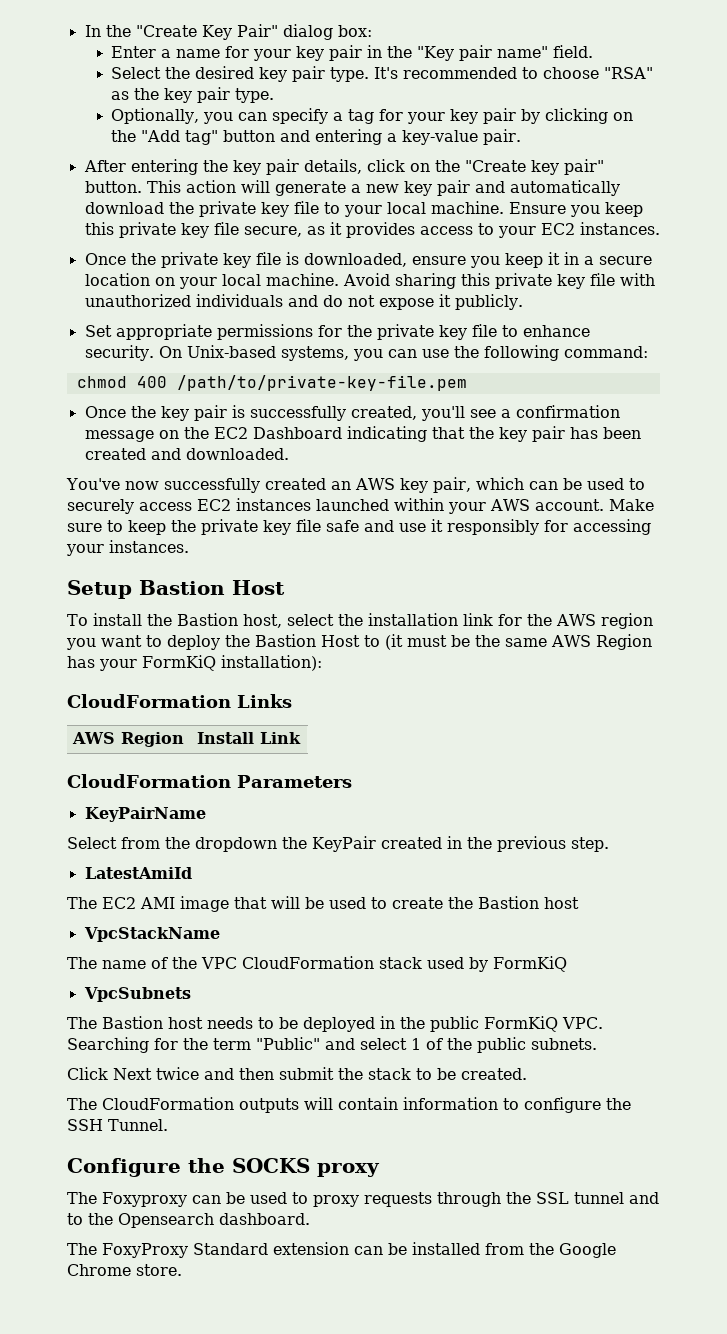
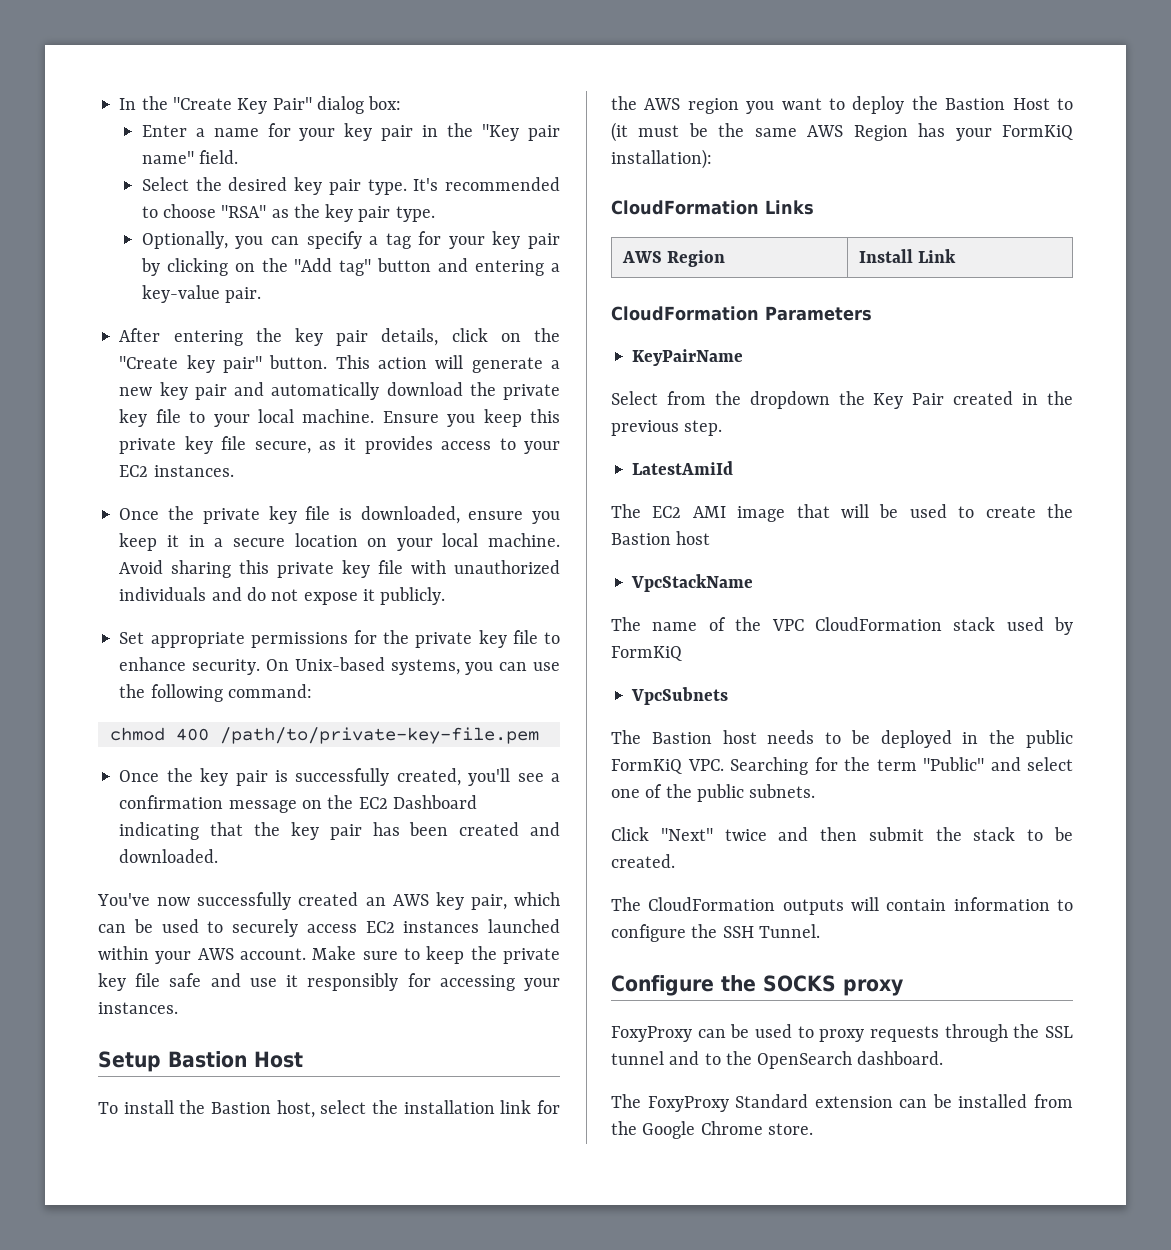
[312,836,376,852] KeyPair -> [873,393,945,409] Key Pair
[411,1038,421,1050] 1 -> [611,789,640,798] one
[113,1068,152,1080] Next -> [660,828,713,841] "Next"
[67,1192,187,1207] The Foxyproxy -> [611,1026,692,1042] FoxyProxy
[118,1213,214,1228] Opensearch -> [757,1051,853,1069] OpenSearch

